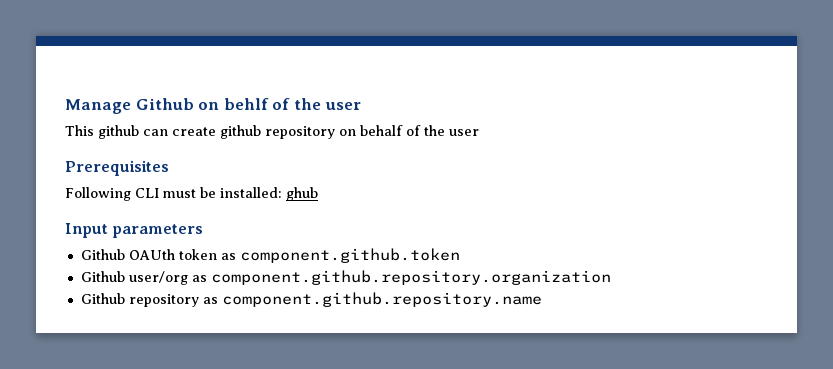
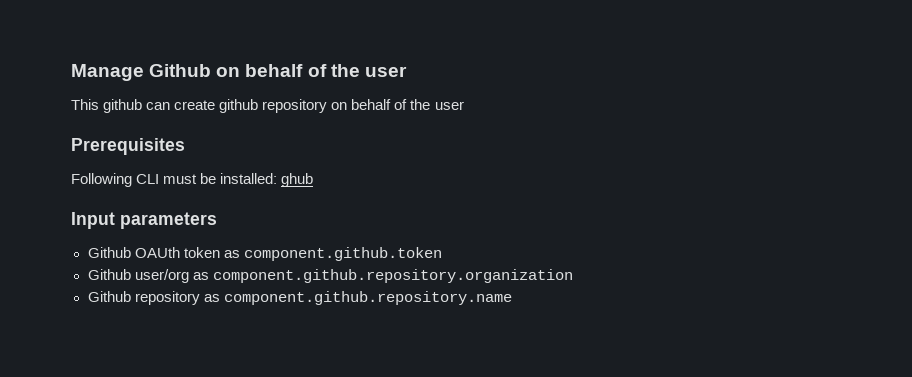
[223,98,269,110] behlf -> [245,64,304,77] behalf

